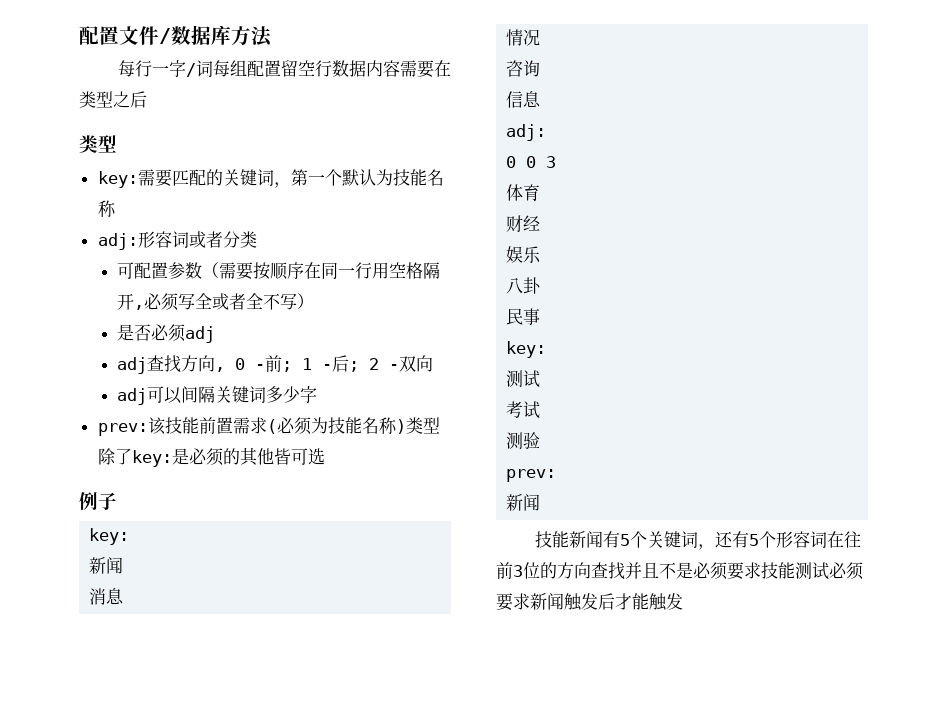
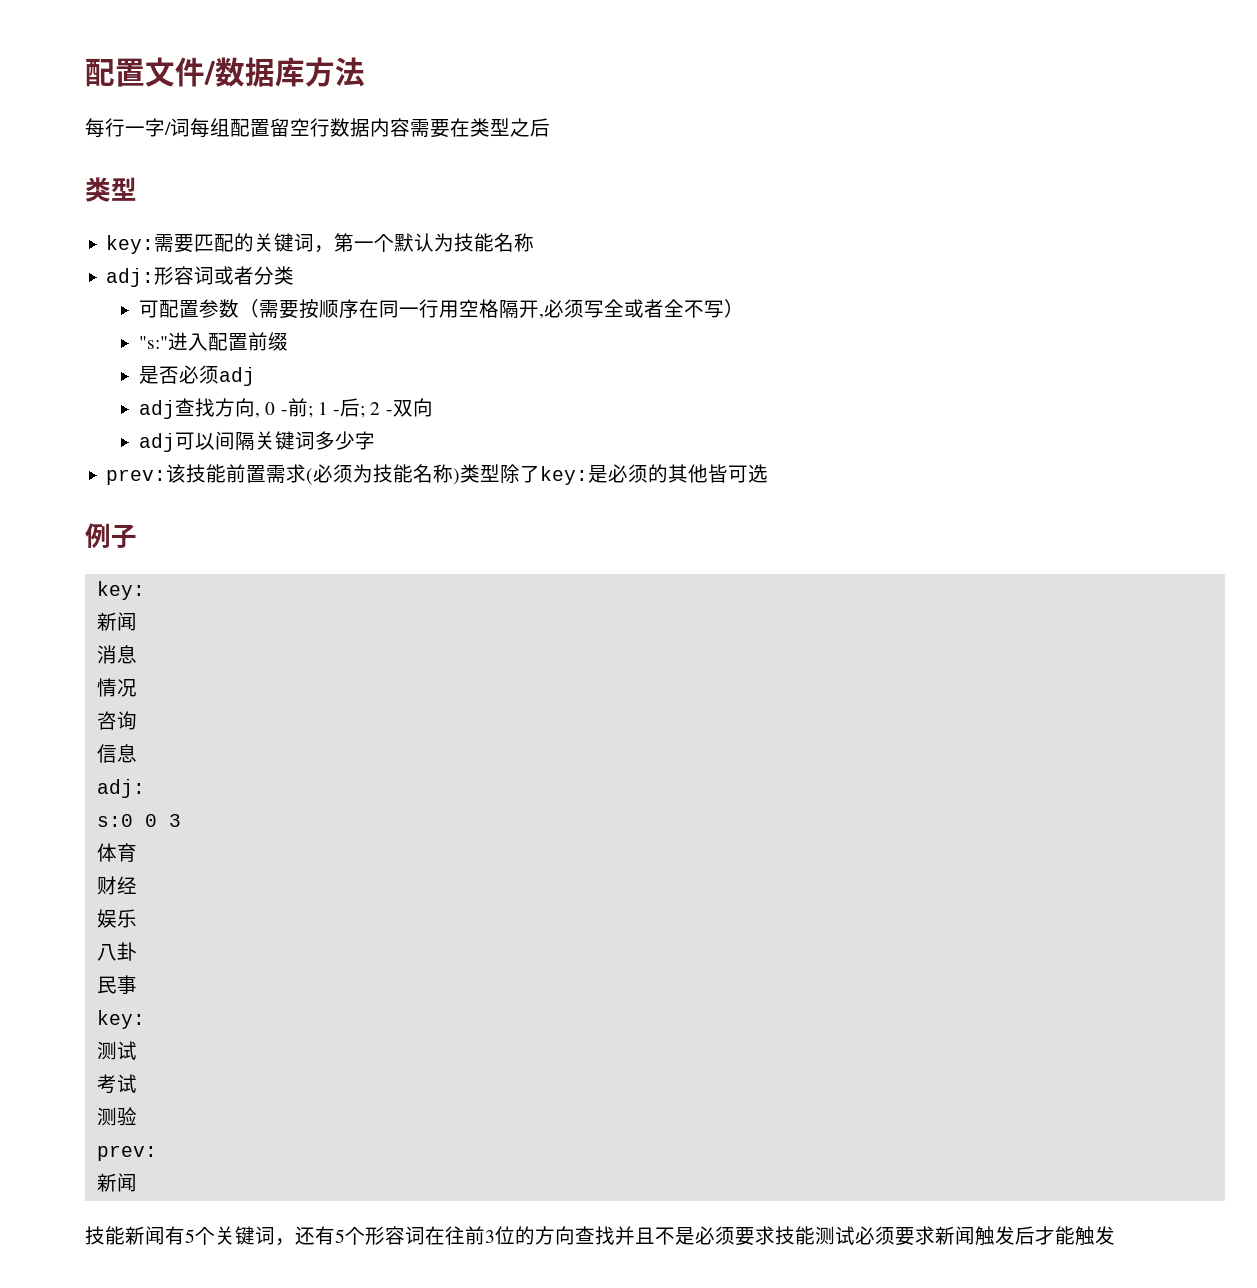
(314, 301) none -> [139,332,289,351] // "s:"进入配置前缀
[506,156,517,168] 0 -> [96,814,133,827] s:0

